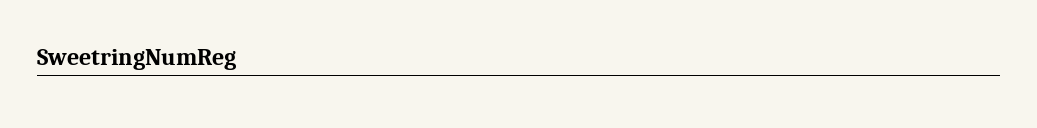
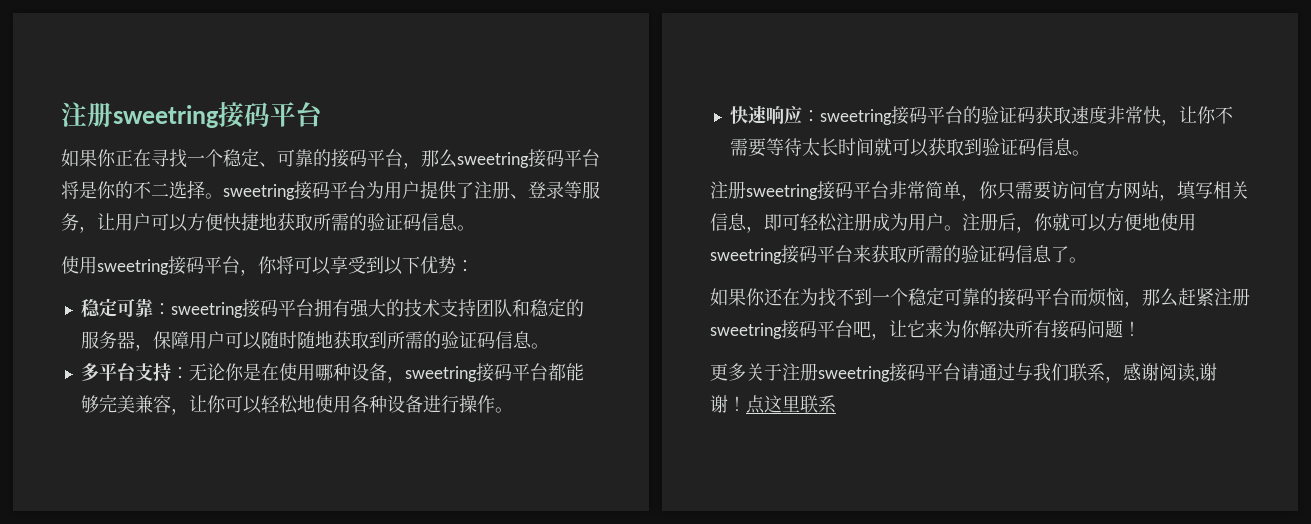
[37,49,236,70] SweetringNumReg -> [61,102,323,128] [61,148,600,169] [61,180,600,200] [61,213,475,233] [61,256,474,276] [80,298,584,318] [80,331,549,351] [80,362,584,383] [80,394,513,415] [729,105,1233,126] [729,138,1090,157] [710,181,1249,201] [710,213,1196,233] [710,245,1087,264] [710,287,1250,308] [710,320,1141,340] [710,363,1217,383] [710,395,836,414] 注册sweetring接码平台 // 如果你正在寻找一个稳定、可靠的接码平台，那么sweetring接码平台将是你的不二选择。sweetring接码平台为用户提供了注册、登录等服务，让用户可以方便快捷地获取所需的验证码信息。 // 使用sweetring接码平台，你将可以享受到以下优势： // 稳定可靠：sweetring接码平台拥有强大的技术支持团队和稳定的服务器，保障用户可以随时随地获取到所需的验证码信息。 // 多平台支持：无论你是在使用哪种设备，sweetring接码平台都能够完美兼容，让你可以轻松地使用各种设备进行操作。 // 快速响应：sweetring接码平台的验证码获取速度非常快，让你不需要等待太长时间就可以获取到验证码信息。 // 注册sweetring接码平台非常简单，你只需要访问官方网站，填写相关信息，即可轻松注册成为用户。注册后，你就可以方便地使用sweetring接码平台来获取所需的验证码信息了。 // 如果你还在为找不到一个稳定可靠的接码平台而烦恼，那么赶紧注册sweetring接码平台吧，让它来为你解决所有接码问题！ // 更多关于注册sweetring接码平台请通过与我们联系，感谢阅读,谢谢！点这里联系

